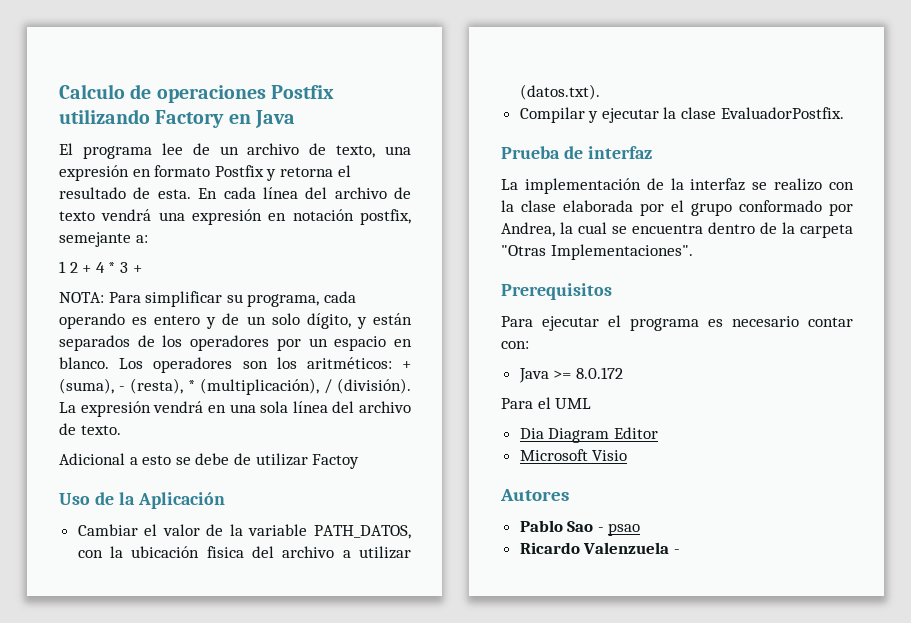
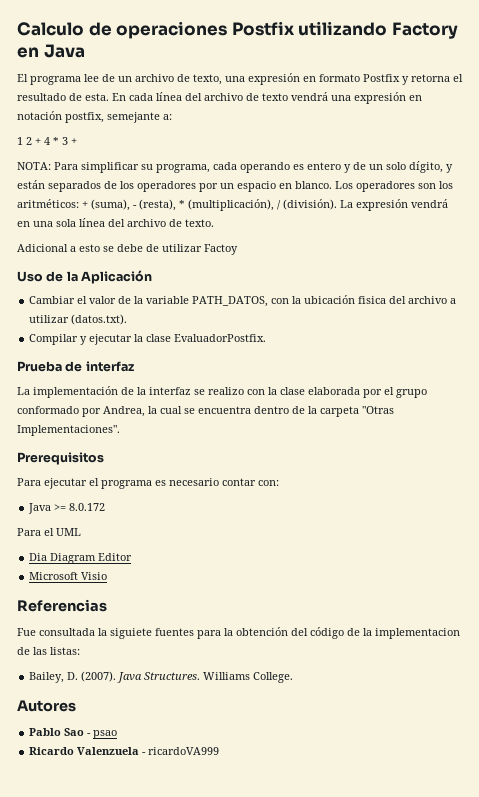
(628, 455) none -> [17,599,107,612] [17,627,460,639] [17,647,80,655] [29,671,294,683] // Referencias // Fue consultada la siguiete fuentes para la obtención del código de la implementacion de las listas: // Bailey, D. (2007). Java Structures. Williams College.
(680, 551) none -> [148,747,220,755] ricardoVA999

